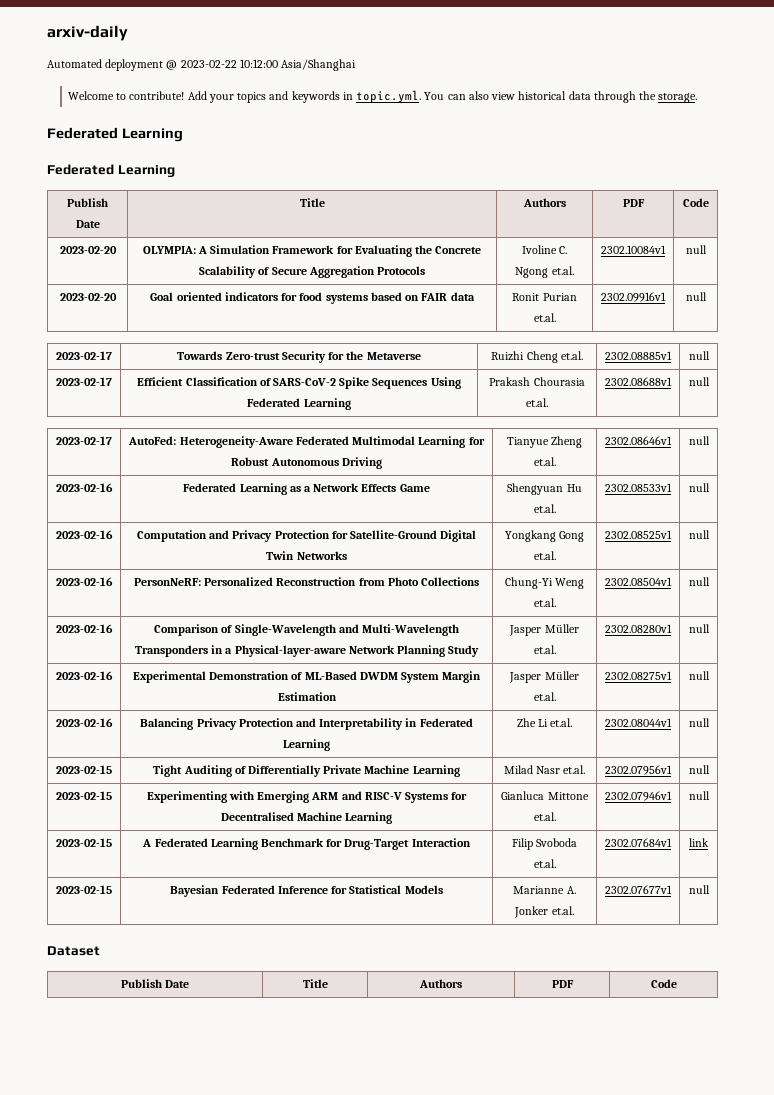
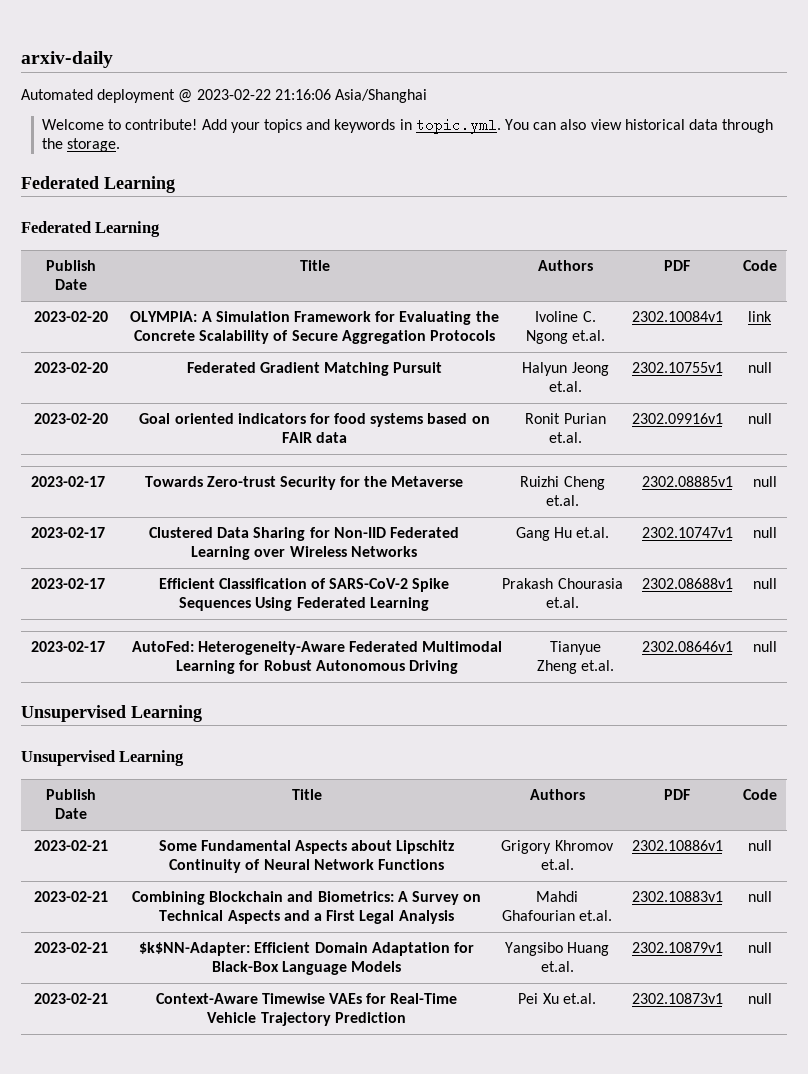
[239,59,278,68] 10:12:00 -> [274,89,331,100] 21:16:06
(666, 249) none -> [748,311,772,322] [33,362,108,373] [186,362,443,376] [522,362,609,376] [549,381,582,392] [631,362,723,373] | link // 2023-02-20 | Federated Gradient Matching Pursuit | Halyun Jeong et.al. | 2302.10755v1
(710, 355) none -> [31,527,105,538] [149,527,459,541] [191,546,417,560] [515,527,610,541] [641,527,733,538] [752,527,777,538] // 2023-02-17 | Clustered Data Sharing for Non-IID Federated Learning over Wireless Networks | Gang Hu et.al. | 2302.10747v1 | null
[56,483,113,492] [183,483,430,495] [507,483,582,495] [533,504,556,513] [605,483,672,492] [688,483,710,492] [56,530,113,539] [136,530,477,542] [266,551,347,560] [504,530,585,542] [533,551,556,560] [605,530,672,539] [688,530,710,539] [56,577,113,586] [133,577,480,586] [504,577,585,589] [533,598,556,607] [605,577,672,586] [688,577,710,586] [56,624,113,633] [154,624,459,636] [134,645,480,657] [509,624,579,636] [533,645,556,654] [605,624,672,633] [688,624,710,633] [56,671,113,680] [132,671,482,683] [277,692,337,701] [509,671,579,683] [533,692,556,701] [605,671,672,680] [688,671,710,680] [56,718,113,727] [140,718,473,730] [283,739,330,751] [516,718,573,727] [605,718,672,727] [688,718,710,727] [56,765,112,774] [153,765,460,777] [503,765,586,774] [605,765,672,775] [688,765,710,774] [56,791,112,800] [146,791,468,803] [220,812,393,824] [501,791,589,800] [533,812,556,821] [605,791,672,801] [688,791,710,800] [56,838,112,847] [142,838,471,850] [511,838,578,850] [533,859,556,868] [605,838,672,847] [689,838,709,847] [56,885,112,894] [170,885,443,897] [513,886,576,894] [514,906,574,918] [605,885,672,894] [688,885,710,894] [47,946,100,956] [120,979,190,988] [302,979,328,988] [419,979,462,988] [551,980,574,988] [650,979,677,988] // 2023-02-16 | Federated Learning as a Network Effects Game | Shengyuan Hu et.al. | 2302.08533v1 | null // 2023-02-16 | Computation and Privacy Protection for Satellite-Ground Digital Twin Networks | Yongkang Gong et.al. | 2302.08525v1 | null // 2023-02-16 | PersonNeRF: Personalized Reconstruction from Photo Collections | Chung-Yi Weng et.al. | 2302.08504v1 | null // 2023-02-16 | Comparison of Single-Wavelength and Multi-Wavelength Transponders in a Physical-layer-aware Network Planning Study | Jasper Müller et.al. | 2302.08280v1 | null // 2023-02-16 | Experimental Demonstration of ML-Based DWDM System Margin Estimation | Jasper Müller et.al. | 2302.08275v1 | null // 2023-02-16 | Balancing Privacy Protection and Interpretability in Federated Learning | Zhe Li et.al. | 2302.08044v1 | null // 2023-02-15 | Tight Auditing of Differentially Private Machine Learning | Milad Nasr et.al. | 2302.07956v1 | null // 2023-02-15 | Experimenting with Emerging ARM and RISC-V Systems for Decentralised Machine Learning | Gianluca Mittone et.al. | 2302.07946v1 | null // 2023-02-15 | A Federated Learning Benchmark for Drug-Target Interaction | Filip Svoboda et.al. | 2302.07684v1 | link // 2023-02-15 | Bayesian Federated Inference for Statistical Models | Marianne A. Jonker et.al. | 2302.07677v1 | null // Dataset // Publish Date | Title | Authors | PDF | Code -> [21,705,202,722] [21,750,185,766] [46,789,96,800] [55,808,87,819] [291,789,322,800] [529,789,585,800] [664,789,690,800] [742,789,777,800] [34,840,108,851] [158,840,455,854] [169,859,444,873] [501,840,614,854] [540,859,574,870] [631,840,723,851] [747,840,772,851] [34,891,108,902] [131,891,482,905] [159,910,454,924] [536,891,578,902] [501,910,613,921] [631,891,723,902] [747,891,772,902] [34,942,108,953] [139,942,474,956] [211,961,402,975] [504,942,610,956] [540,961,574,972] [631,942,723,953] [747,942,772,953] [34,993,108,1004] [155,993,458,1004] [207,1012,406,1026] [518,993,596,1004] [631,993,723,1004] [747,993,772,1004] // Unsupervised Learning // Unsupervised Learning // Publish Date | Title | Authors | PDF | Code // 2023-02-21 | Some Fundamental Aspects about Lipschitz Continuity of Neural Network Functions | Grigory Khromov et.al. | 2302.10886v1 | null // 2023-02-21 | Combining Blockchain and Biometrics: A Survey on Technical Aspects and a First Legal Analysis | Mahdi Ghafourian et.al. | 2302.10883v1 | null // 2023-02-21 | $k$NN-Adapter: Efficient Domain Adaptation for Black-Box Language Models | Yangsibo Huang et.al. | 2302.10879v1 | null // 2023-02-21 | Context-Aware Timewise VAEs for Real-Time Vehicle Trajectory Prediction | Pei Xu et.al. | 2302.10873v1 | null

